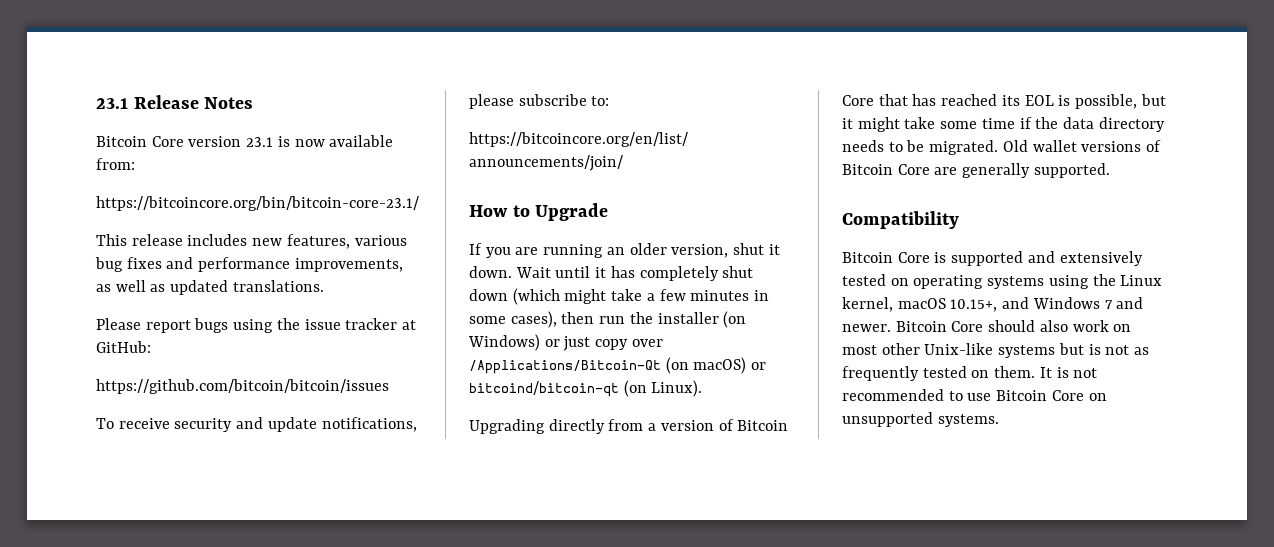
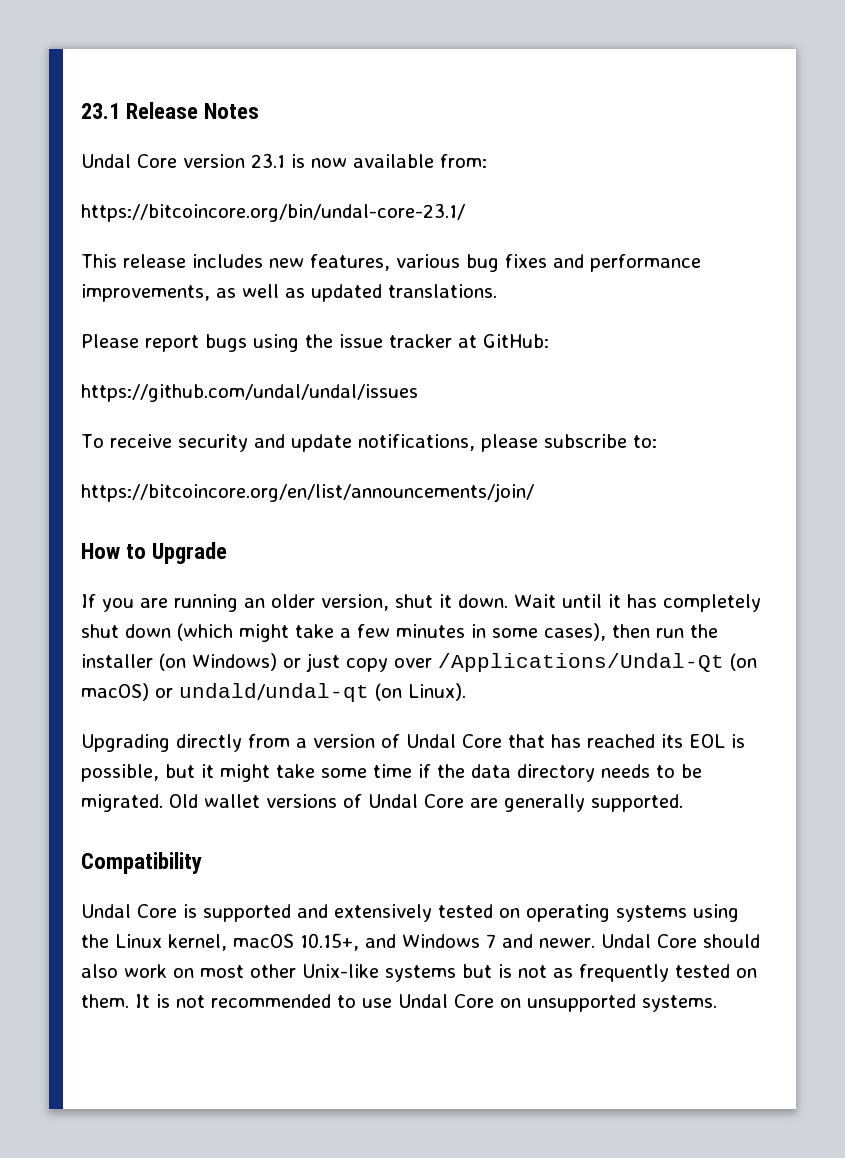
[96,136,147,147] Bitcoin -> [81,154,131,168] Undal
[96,196,419,211] https://bitcoincore.org/bin/bitcoin-core-23.1/ -> [81,203,465,222] https://bitcoincore.org/bin/undal-core-23.1/
[96,379,389,394] https://github.com/bitcoin/bitcoin/issues -> [81,384,418,402] https://github.com/undal/undal/issues
[469,360,661,374] /Applications/Bitcoin-Qt -> [438,653,724,672] /Applications/Undal-Qt
[469,381,619,397] bitcoind/bitcoin-qt -> [179,683,369,702] undald/undal-qt
[737,420,789,431] Bitcoin -> [406,734,456,748] Undal
[842,164,893,175] Bitcoin -> [368,794,418,808] Undal
[842,252,893,263] Bitcoin -> [81,904,131,918] Undal
[895,321,947,332] Bitcoin -> [600,934,651,948] Undal
[996,390,1048,401] Bitcoin -> [398,994,448,1008] Undal

